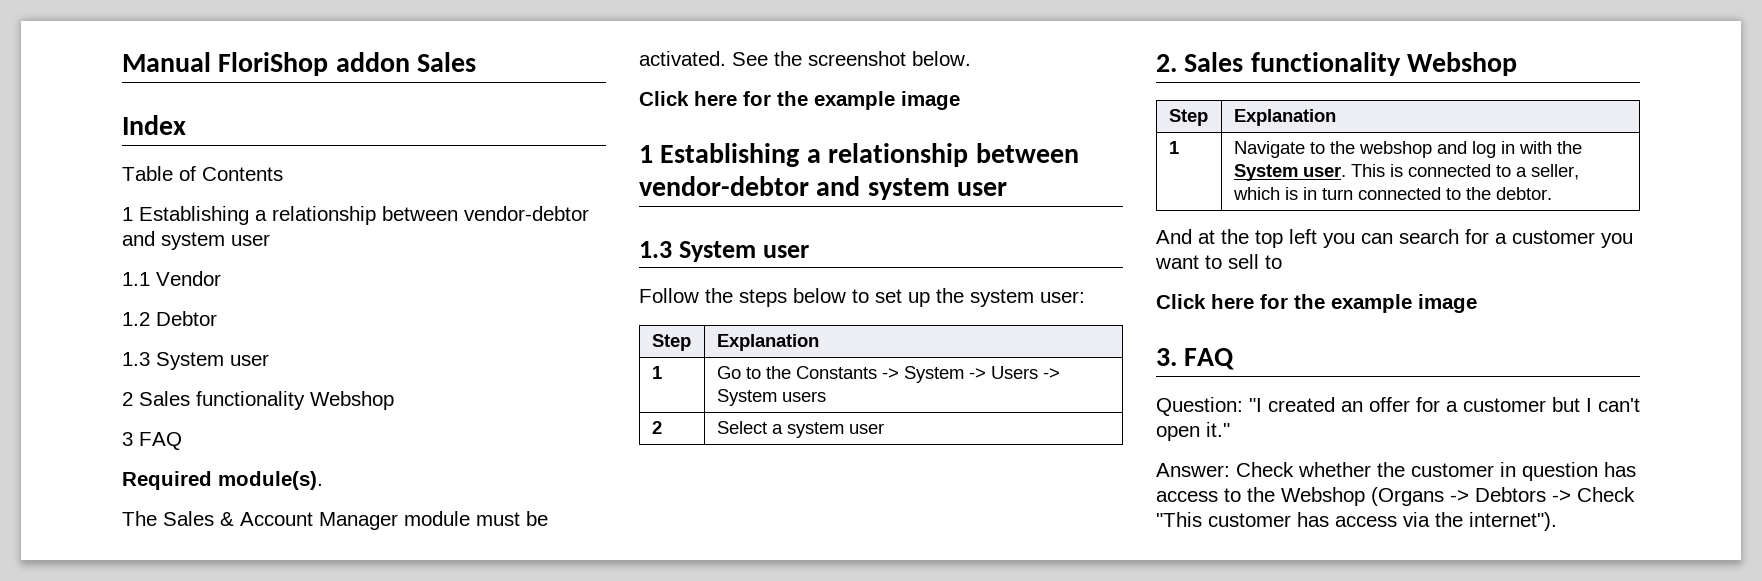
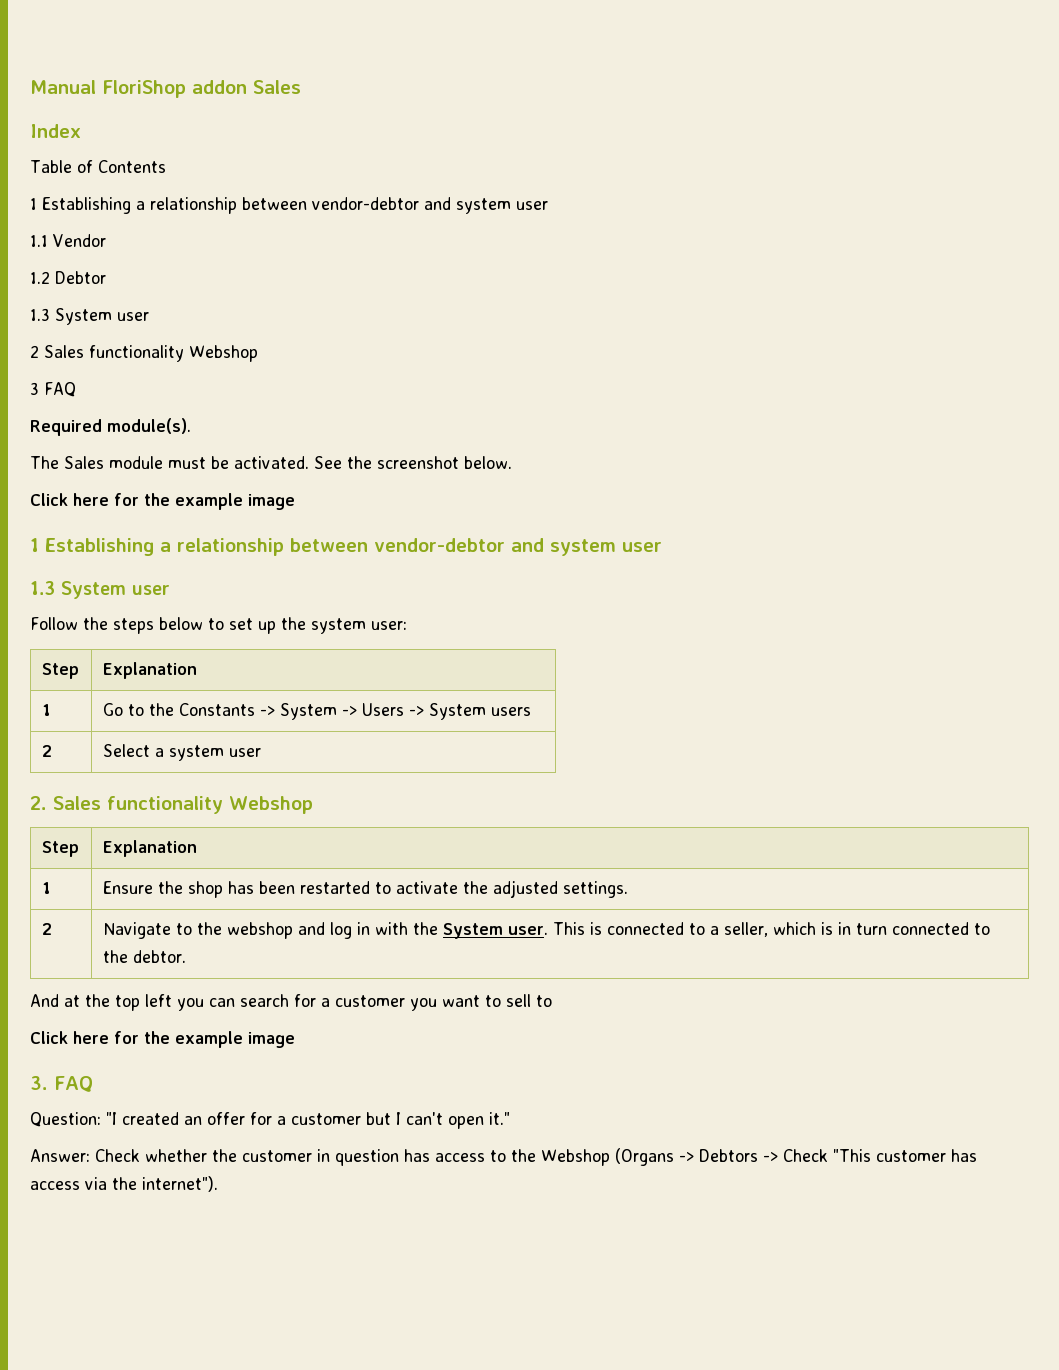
[220,512,398,530] & Account Manager -> (104, 462) none
(1179, 147) none -> [102,880,628,898] [41,923,52,935] | Ensure the shop has been restarted to activate the adjusted settings. // 2

